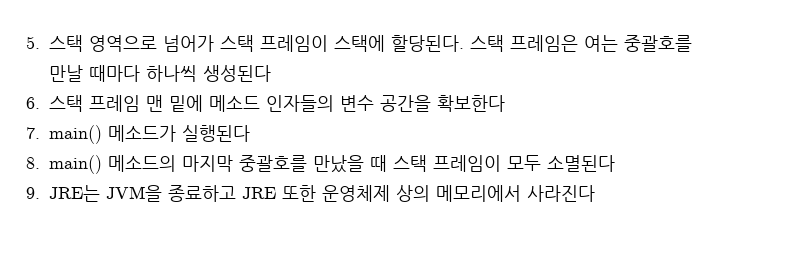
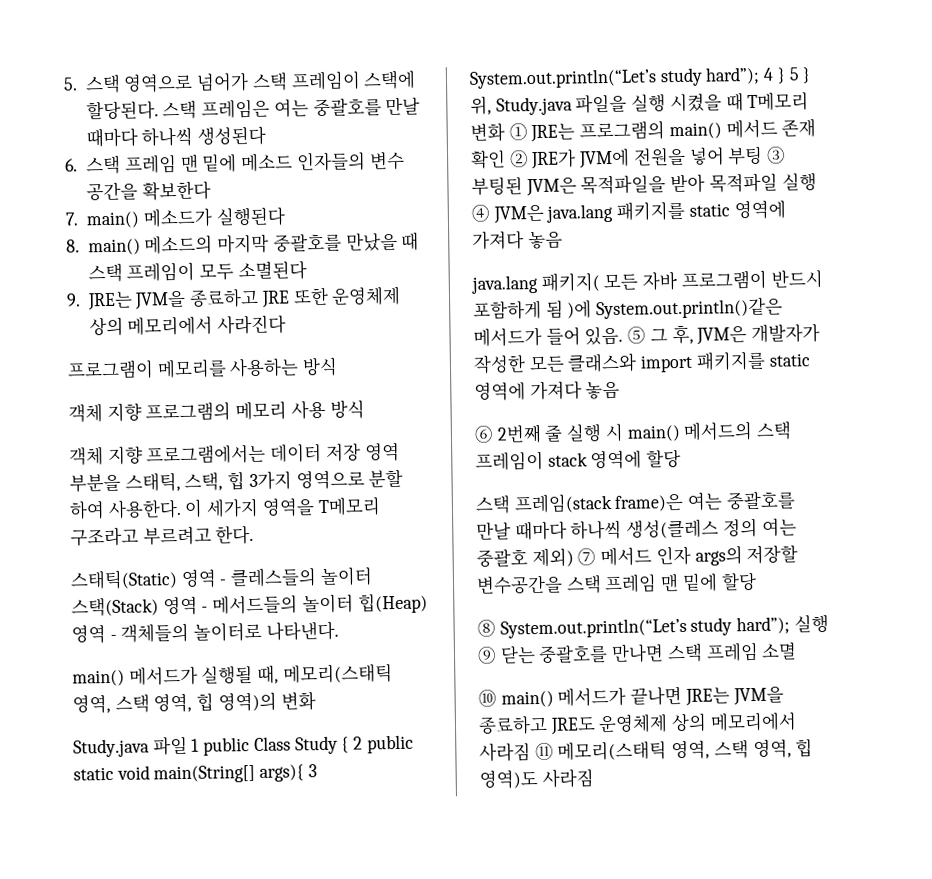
(595, 193) none -> [67,356,339,380] [68,399,365,423] [69,442,400,466] [69,469,404,493] [69,497,381,520] [70,524,255,547] [70,566,373,590] [71,592,428,617] [71,620,339,644] [72,663,393,687] [72,691,316,714] [73,734,414,758] [73,764,317,784] [469,66,812,89] [470,92,810,116] [470,118,817,143] [470,145,787,170] [471,173,817,197] [471,200,786,224] [472,230,563,250] [471,269,823,294] [473,296,784,320] [473,323,821,347] [473,350,811,374] [474,380,621,401] [474,420,793,444] [475,448,682,471] [475,491,795,514] [476,517,797,541] [476,545,799,568] [476,571,757,595] [477,614,829,639] [477,641,798,664] [478,686,784,708] [478,711,797,735] [479,738,814,762] [479,768,594,789] // 프로그램이 메모리를 사용하는 방식 // 객체 지향 프로그램의 메모리 사용 방식 // 객체 지향 프로그램에서는 데이터 저장 영역 부분을 스태틱, 스택, 힙 3가지 영역으로 분할 하여 사용한다. 이 세가지 영역을 T메모리 구조라고 부르려고 한다. // 스태틱(Static) 영역 - 클레스들의 놀이터 스택(Stack) 영역 - 메서드들의 놀이터 힙(Heap) 영역 - 객체들의 놀이터로 나타낸다. // main() 메서드가 실행될 때, 메모리(스태틱 영역, 스택 영역, 힙 영역)의 변화 // Study.java 파일 1 public Class Study { 2 public static void main(String[] args){ 3 System.out.println(“Let’s study hard”); 4 } 5 } 위, Study.java 파일을 실행 시켰을 때 T메모리 변화 ① JRE는 프로그램의 main() 메서드 존재 확인 ② JRE가 JVM에 전원을 넣어 부팅 ③ 부팅된 JVM은 목적파일을 받아 목적파일 실행 ④ JVM은 java.lang 패키지를 static 영역에 가져다 놓음 // java.lang 패키지( 모든 자바 프로그램이 반드시 포함하게 됨 )에 System.out.println()같은 메서드가 들어 있음. ⑤ 그 후, JVM은 개발자가 작성한 모든 클래스와 import 패키지를 static 영역에 가져다 놓음 // ⑥ 2번째 줄 실행 시 main() 메서드의 스택 프레임이 stack 영역에 할당 // 스택 프레임(stack frame)은 여는 중괄호를 만날 때마다 하나씩 생성(클레스 정의 여는 중괄호 제외) ⑦ 메서드 인자 args의 저장할 변수공간을 스택 프레임 맨 밑에 할당 // ⑧ System.out.println(“Let’s study hard”); 실행 ⑨ 닫는 중괄호를 만나면 스택 프레임 소멸 // ⑩ main() 메서드가 끝나면 JRE는 JVM을 종료하고 JRE도 운영체제 상의 메모리에서 사라짐 ⑪ 메모리(스태틱 영역, 스택 영역, 힙 영역)도 사라짐

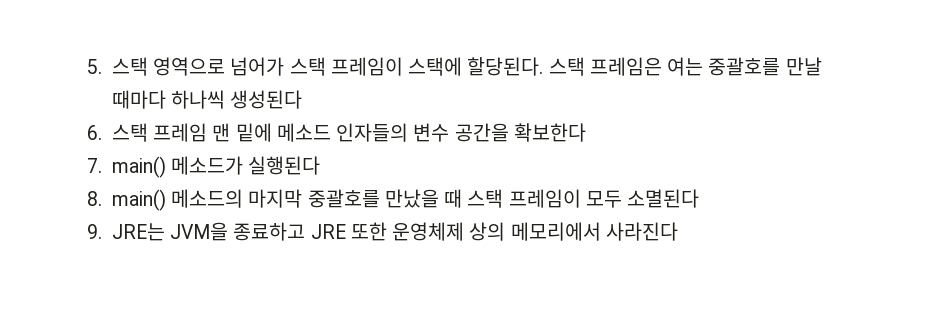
[67,356,339,380] [68,399,365,423] [69,442,400,466] [69,469,404,493] [69,497,381,520] [70,524,255,547] [70,566,373,590] [71,592,428,617] [71,620,339,644] [72,663,393,687] [72,691,316,714] [73,734,414,758] [73,764,317,784] [469,66,812,89] [470,92,810,116] [470,118,817,143] [470,145,787,170] [471,173,817,197] [471,200,786,224] [472,230,563,250] [471,269,823,294] [473,296,784,320] [473,323,821,347] [473,350,811,374] [474,380,621,401] [474,420,793,444] [475,448,682,471] [475,491,795,514] [476,517,797,541] [476,545,799,568] [476,571,757,595] [477,614,829,639] [477,641,798,664] [478,686,784,708] [478,711,797,735] [479,738,814,762] [479,768,594,789] // 프로그램이 메모리를 사용하는 방식 // 객체 지향 프로그램의 메모리 사용 방식 // 객체 지향 프로그램에서는 데이터 저장 영역 부분을 스태틱, 스택, 힙 3가지 영역으로 분할 하여 사용한다. 이 세가지 영역을 T메모리 구조라고 부르려고 한다. // 스태틱(Static) 영역 - 클레스들의 놀이터 스택(Stack) 영역 - 메서드들의 놀이터 힙(Heap) 영역 - 객체들의 놀이터로 나타낸다. // main() 메서드가 실행될 때, 메모리(스태틱 영역, 스택 영역, 힙 영역)의 변화 // Study.java 파일 1 public Class Study { 2 public static void main(String[] args){ 3 System.out.println(“Let’s study hard”); 4 } 5 } 위, Study.java 파일을 실행 시켰을 때 T메모리 변화 ① JRE는 프로그램의 main() 메서드 존재 확인 ② JRE가 JVM에 전원을 넣어 부팅 ③ 부팅된 JVM은 목적파일을 받아 목적파일 실행 ④ JVM은 java.lang 패키지를 static 영역에 가져다 놓음 // java.lang 패키지( 모든 자바 프로그램이 반드시 포함하게 됨 )에 System.out.println()같은 메서드가 들어 있음. ⑤ 그 후, JVM은 개발자가 작성한 모든 클래스와 import 패키지를 static 영역에 가져다 놓음 // ⑥ 2번째 줄 실행 시 main() 메서드의 스택 프레임이 stack 영역에 할당 // 스택 프레임(stack frame)은 여는 중괄호를 만날 때마다 하나씩 생성(클레스 정의 여는 중괄호 제외) ⑦ 메서드 인자 args의 저장할 변수공간을 스택 프레임 맨 밑에 할당 // ⑧ System.out.println(“Let’s study hard”); 실행 ⑨ 닫는 중괄호를 만나면 스택 프레임 소멸 // ⑩ main() 메서드가 끝나면 JRE는 JVM을 종료하고 JRE도 운영체제 상의 메모리에서 사라짐 ⑪ 메모리(스태틱 영역, 스택 영역, 힙 영역)도 사라짐 -> (678, 231) none

